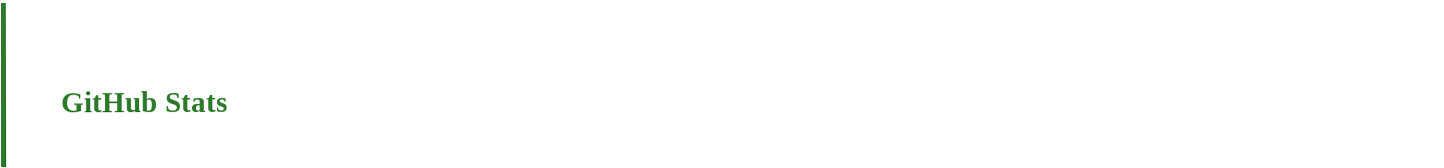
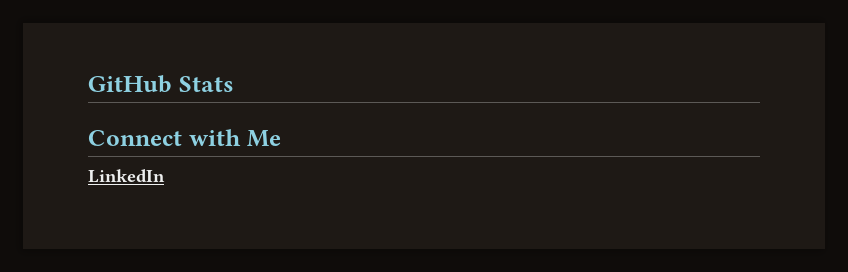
(228, 102) none -> [88,129,281,147] [88,169,165,183] // Connect with Me // LinkedIn

